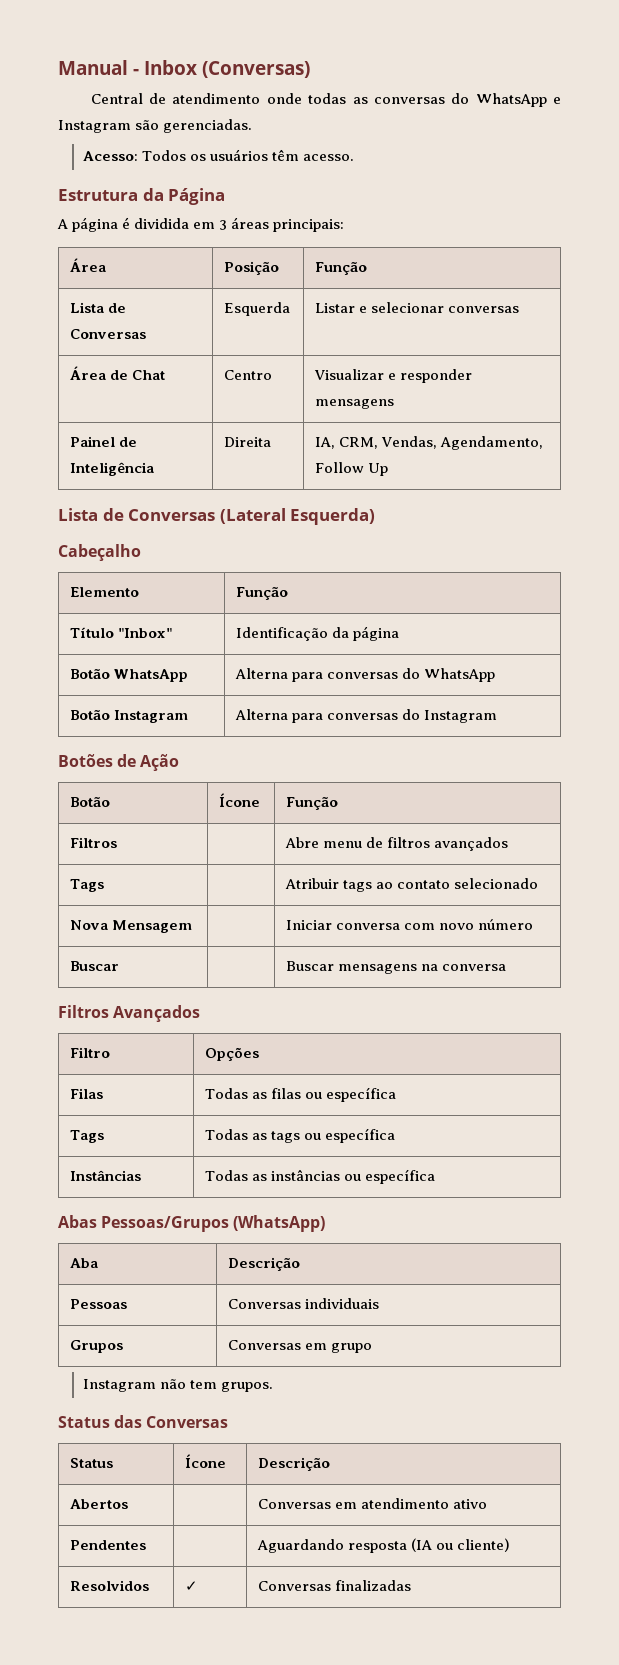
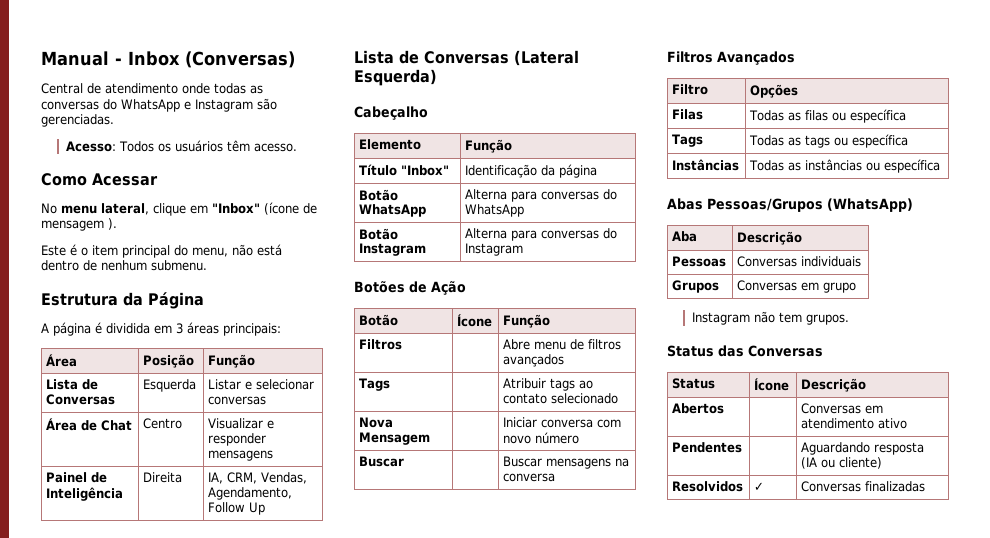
(354, 157) none -> [41,173,158,186] [41,202,317,216] [41,218,117,231] [41,244,282,258] [41,260,207,271] // Como Acessar // No menu lateral, clique em "Inbox" (ícone de mensagem ). // Este é o item principal do menu, não está dentro de nenhum submenu.

